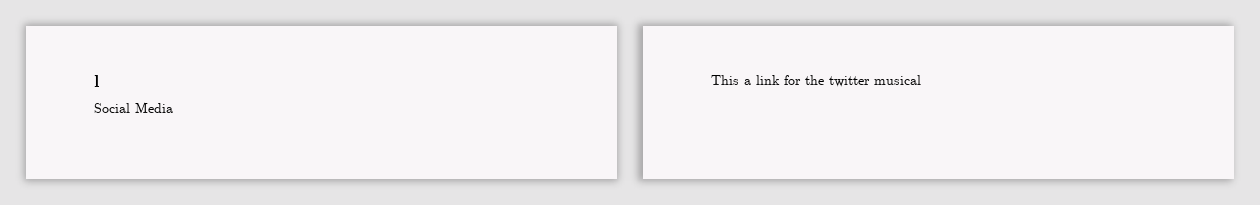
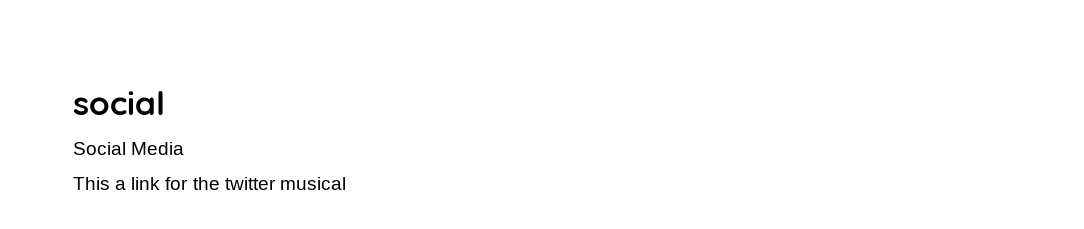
[94,75,99,87] l -> [73,91,165,115] social

